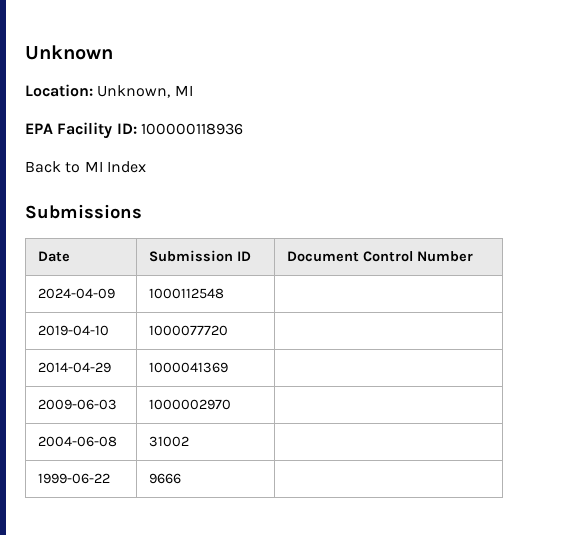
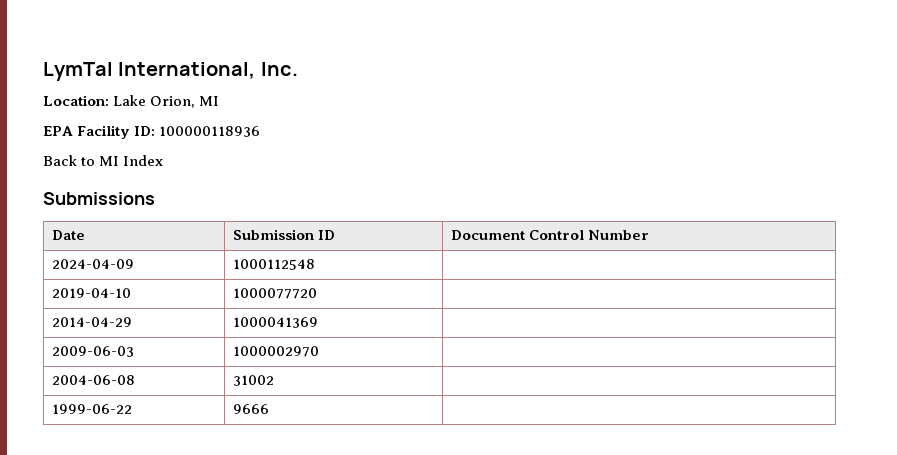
[25,45,113,60] Unknown -> [43,62,298,81] LymTal International, Inc.
[97,85,171,98] Unknown, -> [113,95,196,108] Lake Orion,

